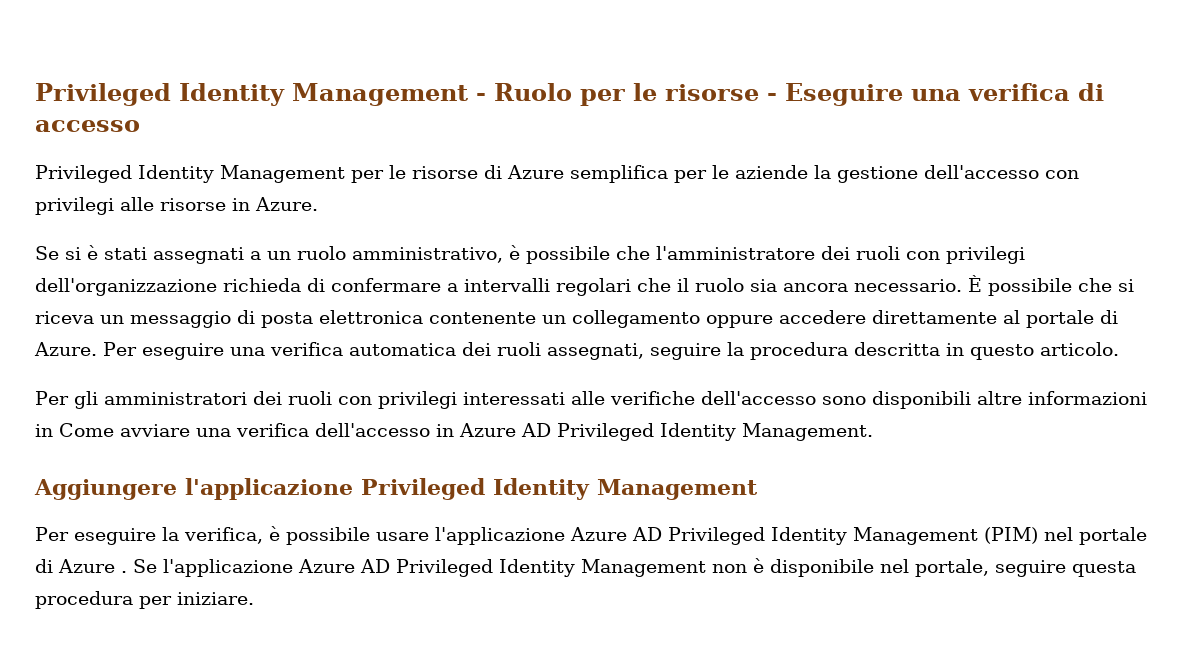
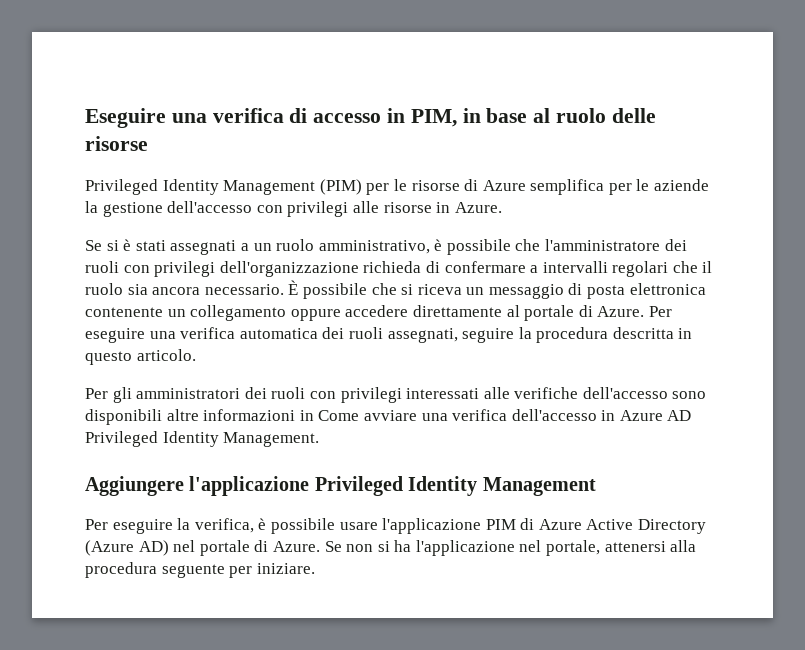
[35,83,777,106] Privileged Identity Management - Ruolo per le risorse - -> (85, 118) none
[35,165,345,183] // Privileged Identity Management -> [387,108,656,127] [85,136,148,151] [85,179,362,195] in PIM, in base al ruolo delle risorse // Privileged Identity Management (PIM)
[569,527,1147,545] [35,558,1136,577] [35,591,133,609] Azure AD Privileged Identity Management (PIM) nel portale di Azure . Se l'applicazione Azure AD Privileged Identity Management non è disponibile nel portale, seguire questa procedura -> [485,518,707,534] [85,540,697,556] [85,562,225,578] PIM di Azure Active Directory (Azure AD) nel portale di Azure. Se non si ha l'applicazione nel portale, attenersi alla procedura seguente

